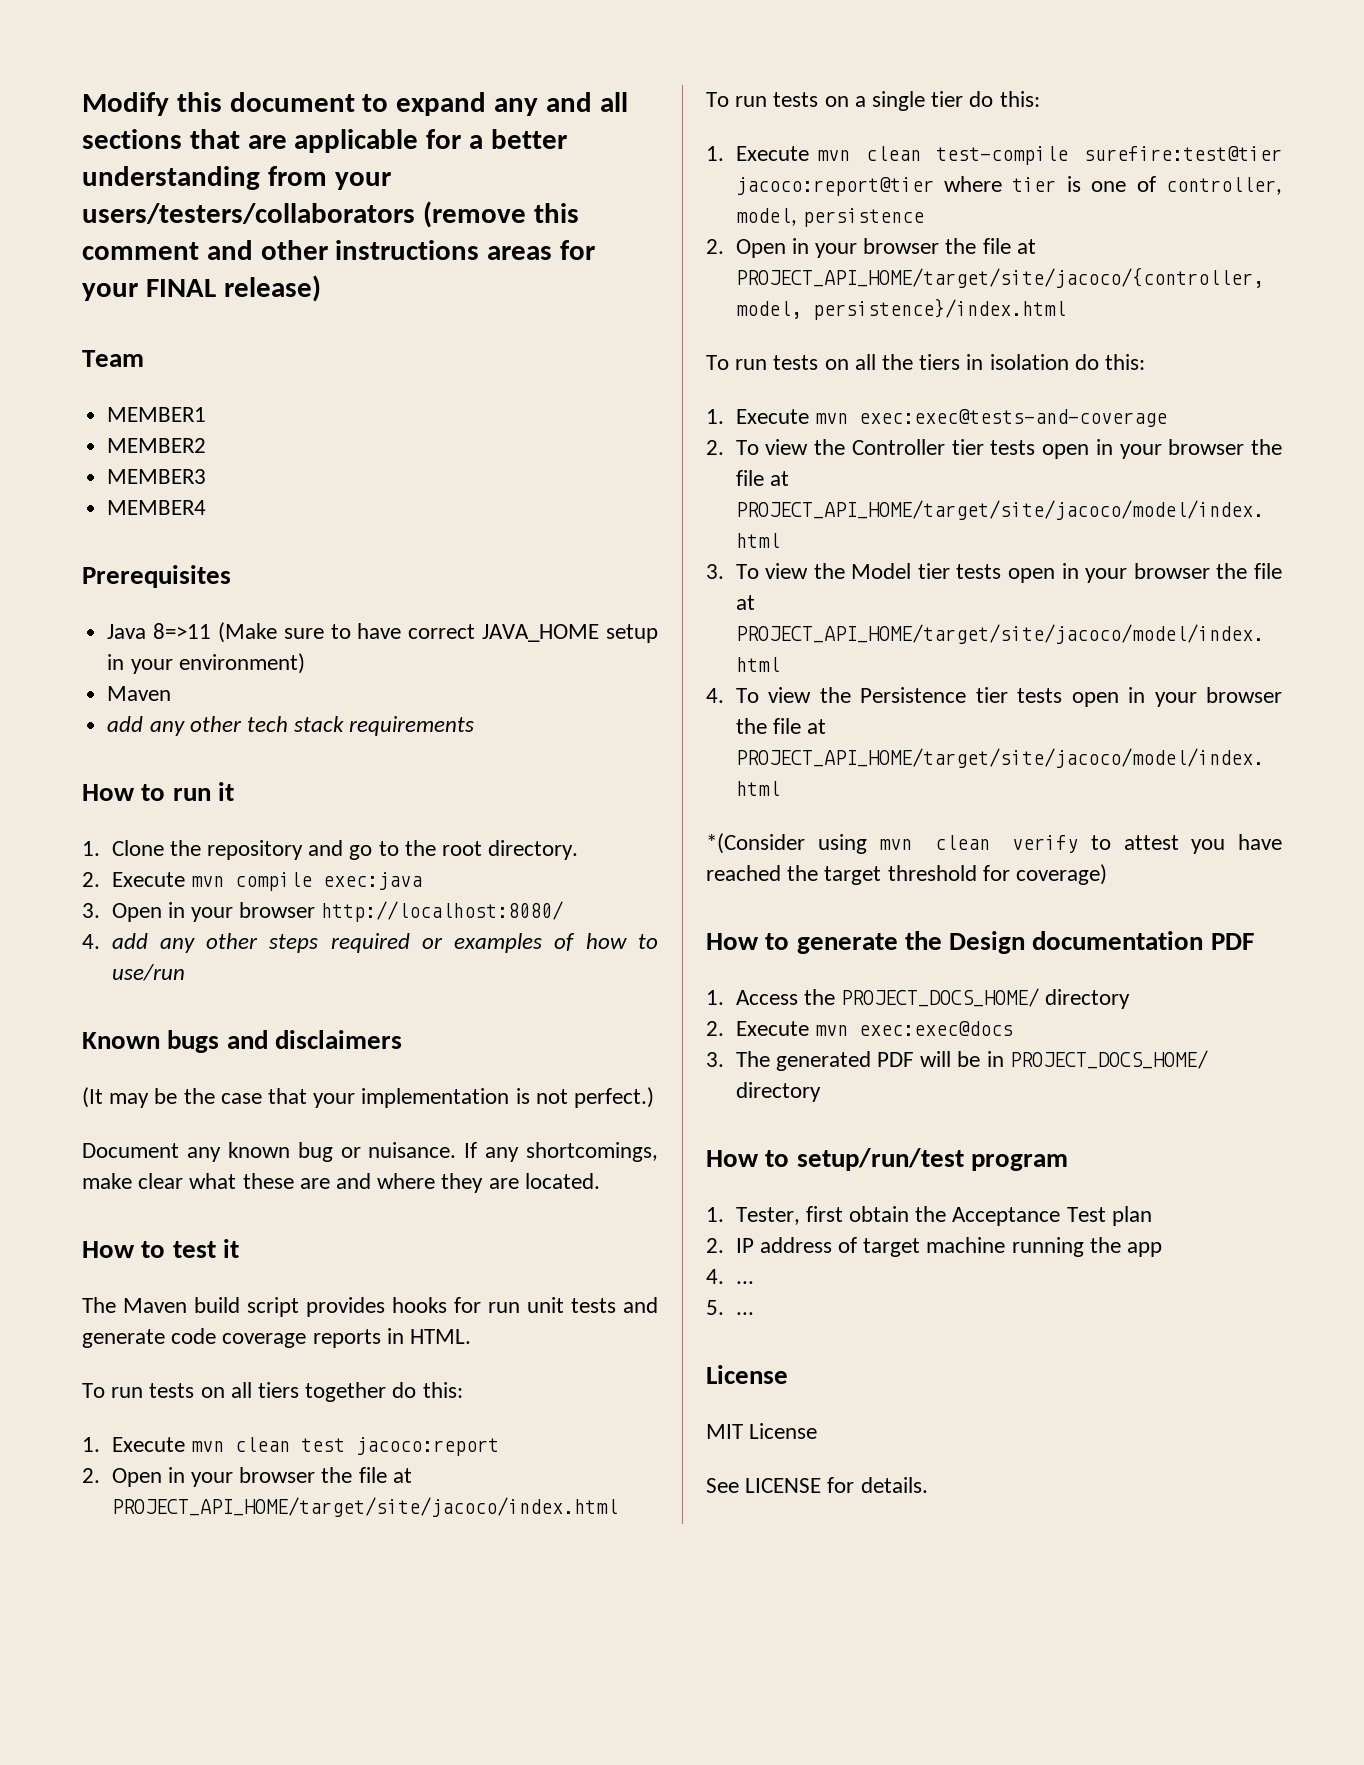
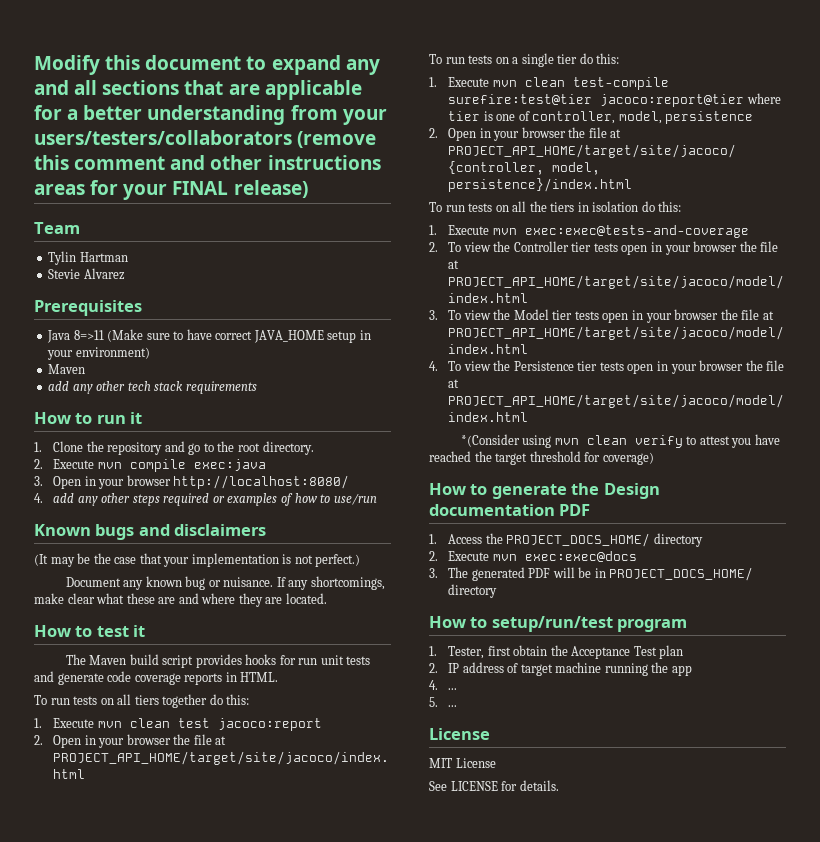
[107,407,207,422] [107,438,207,453] [107,469,207,484] [107,500,207,515] MEMBER1 // MEMBER2 // MEMBER3 // MEMBER4 -> [48,251,128,265] [48,268,125,280] Tylin Hartman // Stevie Alvarez

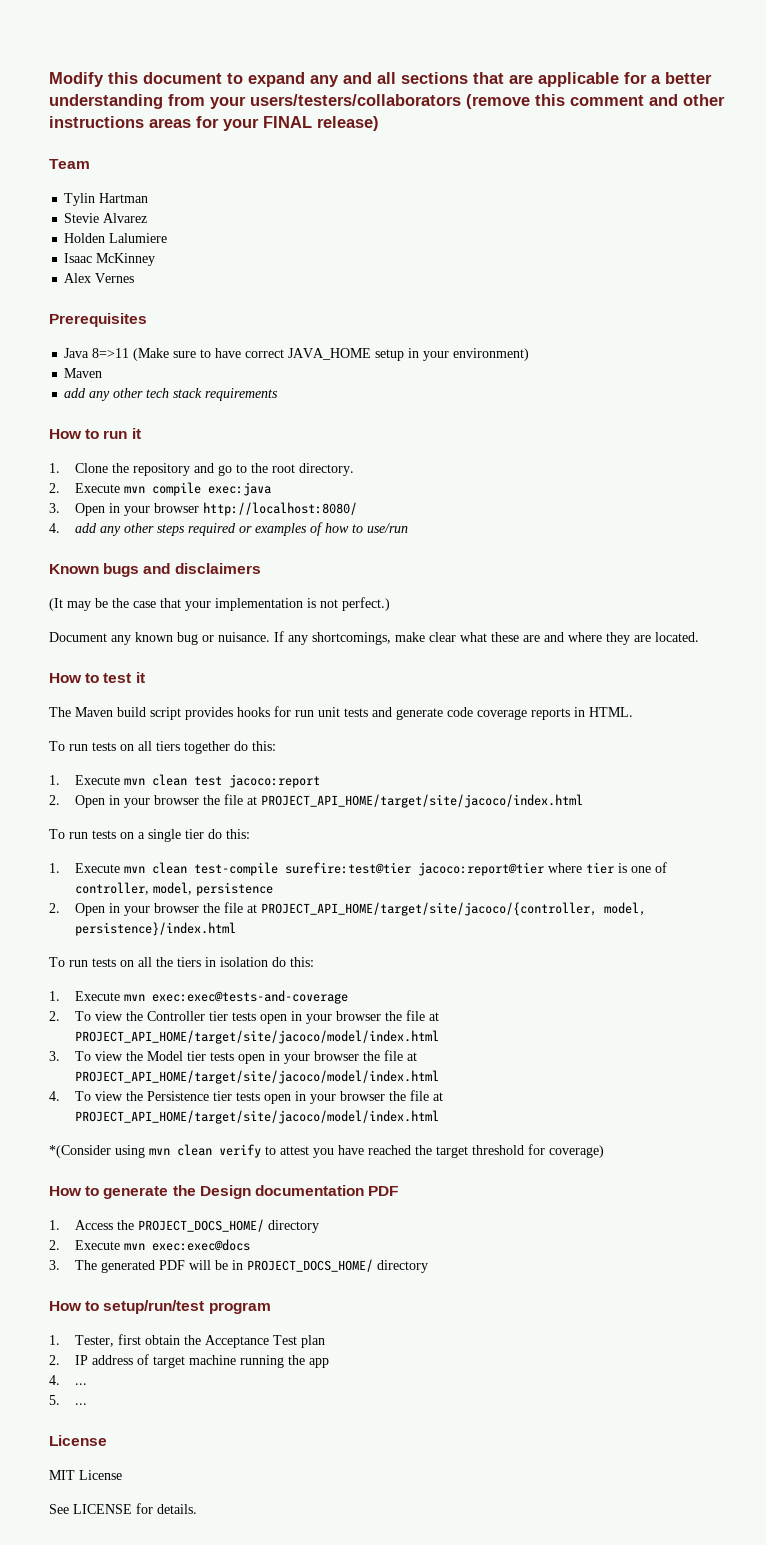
(125, 274) none -> [64,233,168,243] [64,253,156,266] [64,273,135,283] // Holden Lalumiere // Isaac McKinney // Alex Vernes

